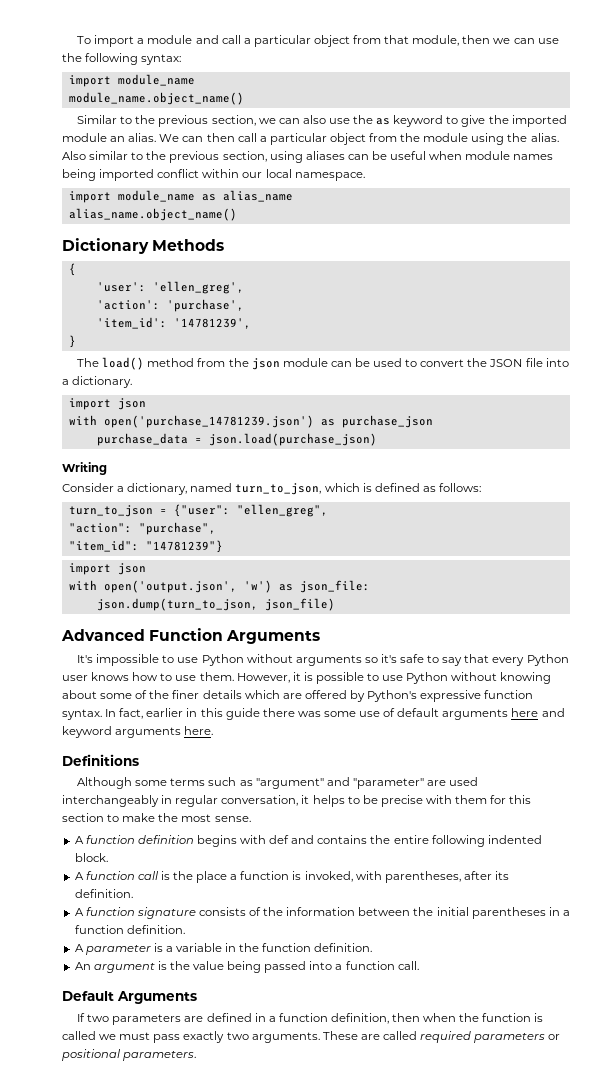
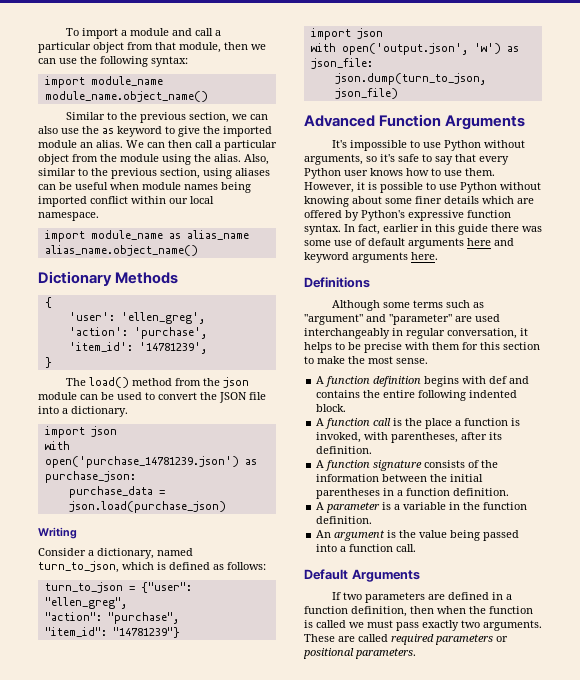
[62,151,86,160] Also -> [244,154,269,165] Also,
[341,415,433,428] purchase_json -> [44,471,136,483] purchase_json:
[295,655,362,666] arguments -> [304,154,363,165] arguments,
[135,690,170,699] of the -> (412, 201) none

